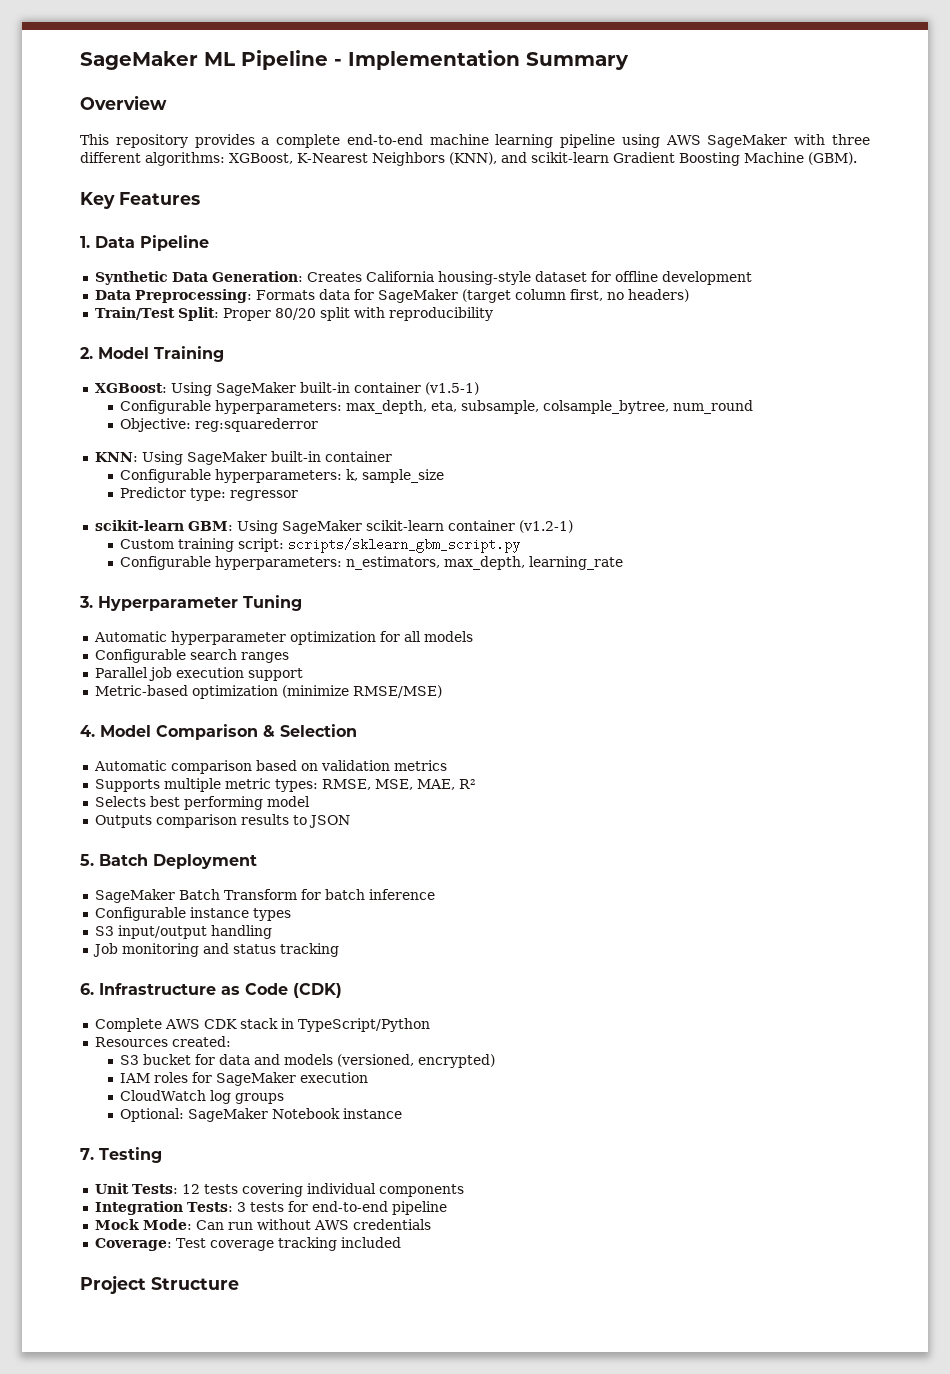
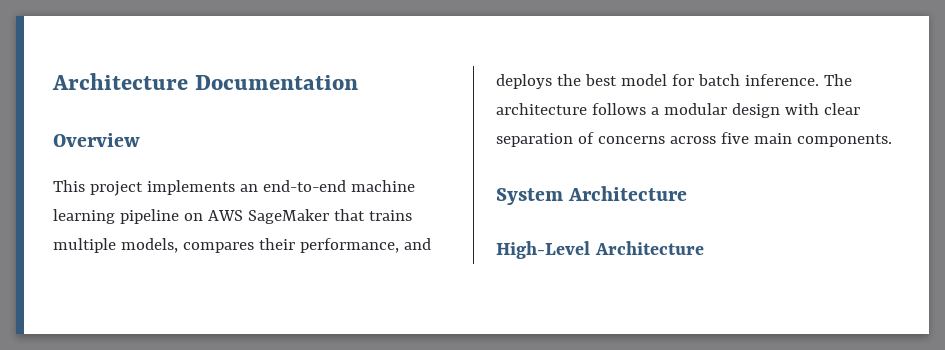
[80,50,629,70] [80,95,167,110] [80,134,341,148] SageMaker ML Pipeline - Implementation Summary // Overview // This repository provides a complete -> [52,73,359,90] [53,133,140,147] [53,180,258,196] Architecture Documentation // Overview // This project implements an
[621,134,660,148] using -> [183,213,203,221] on
[794,134,870,145] [80,152,857,166] [80,192,200,209] [80,235,209,251] [94,271,752,285] [94,289,689,303] [94,307,493,321] [80,346,224,362] [94,382,479,396] [120,400,754,414] [120,418,319,432] [94,451,392,465] [120,469,445,483] [120,487,299,501] [94,520,573,534] [120,538,521,553] [120,556,624,570] [79,595,302,611] [93,631,473,645] [94,649,289,663] [94,667,303,681] [94,685,442,699] [80,724,357,740] [93,760,447,774] [94,778,476,792] [94,796,310,810] [94,814,350,828] [80,854,257,869] [94,889,435,903] [94,907,291,921] [94,925,272,939] [92,943,339,957] [80,983,342,998] [94,1018,430,1032] [94,1036,231,1047] [120,1054,496,1068] [120,1072,369,1086] [120,1090,285,1104] [120,1108,403,1122] [80,1147,162,1163] [94,1183,464,1197] [94,1201,447,1215] [94,1219,431,1230] [94,1237,401,1251] [80,1275,239,1294] with three different algorithms: XGBoost, K-Nearest Neighbors (KNN), and scikit-learn Gradient Boosting Machine (GBM). // Key Features // 1. Data Pipeline // Synthetic Data Generation: Creates California housing-style dataset for offline development // Data Preprocessing: Formats data for SageMaker (target column first, no headers) // Train/Test Split: Proper 80/20 split with reproducibility // 2. Model Training // XGBoost: Using SageMaker built-in container (v1.5-1) // Configurable hyperparameters: max_depth, eta, subsample, colsample_bytree, num_round // Objective: reg:squarederror // KNN: Using SageMaker built-in container // Configurable hyperparameters: k, sample_size // Predictor type: regressor // scikit-learn GBM: Using SageMaker scikit-learn container (v1.2-1) // Custom training script: scripts/sklearn_gbm_script.py // Configurable hyperparameters: n_estimators, max_depth, learning_rate // 3. Hyperparameter Tuning // Automatic hyperparameter optimization for all models // Configurable search ranges // Parallel job execution support // Metric-based optimization (minimize RMSE/MSE) // 4. Model Comparison & Selection // Automatic comparison based on validation metrics // Supports multiple metric types: RMSE, MSE, MAE, R² // Selects best performing model // Outputs comparison results to JSON // 5. Batch Deployment // SageMaker Batch Transform for batch inference // Configurable instance types // S3 input/output handling // Job monitoring and status tracking // 6. Infrastructure as Code (CDK) // Complete AWS CDK stack in TypeScript/Python // Resources created: // S3 bucket for data and models (versioned, encrypted) // IAM roles for SageMaker execution // CloudWatch log groups // Optional: SageMaker Notebook instance // 7. Testing // Unit Tests: 12 tests covering individual components // Integration Tests: 3 tests for end-to-end pipeline // Mock Mode: Can run without AWS credentials // Coverage: Test coverage tracking included // Project Structure -> [333,209,412,221] [53,238,431,253] [496,74,852,89] [496,103,860,118] [496,132,892,147] [496,186,688,205] [496,241,704,259] that trains multiple models, compares their performance, and deploys the best model for batch inference. The architecture follows a modular design with clear separation of concerns across five main components. // System Architecture // High-Level Architecture

